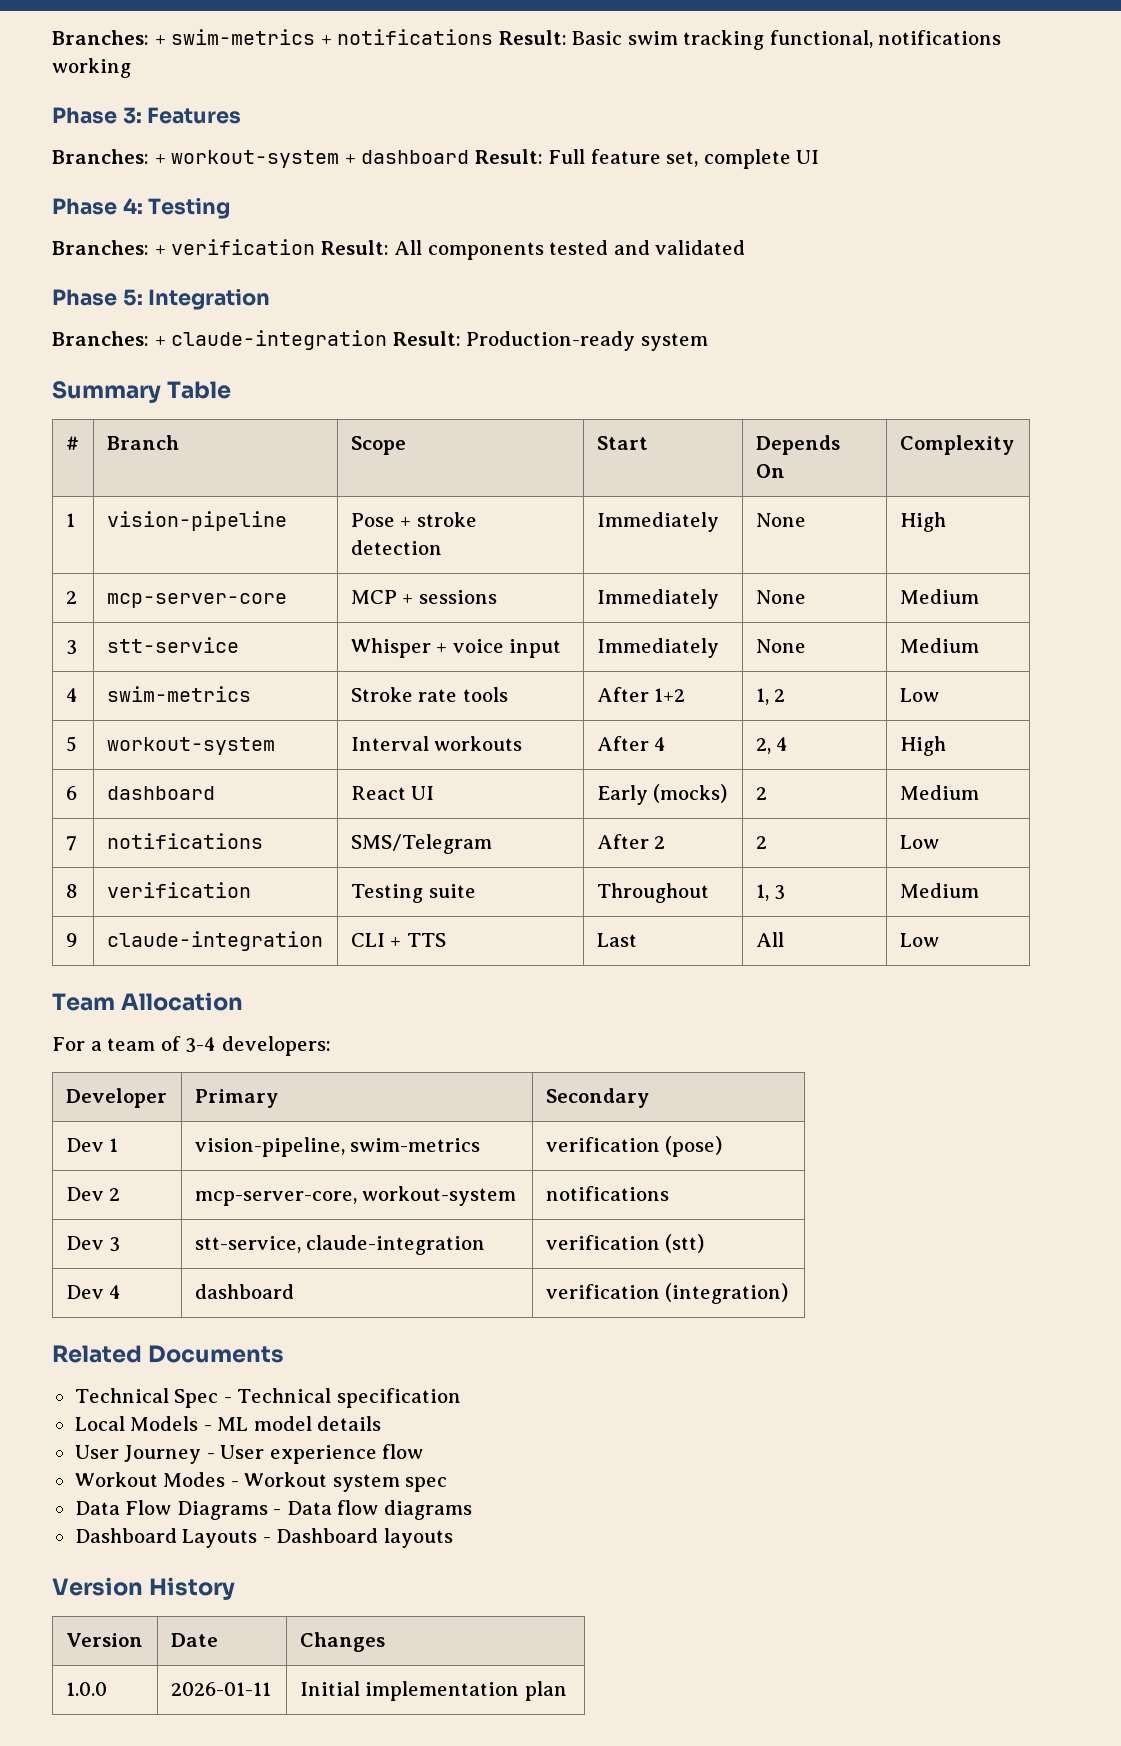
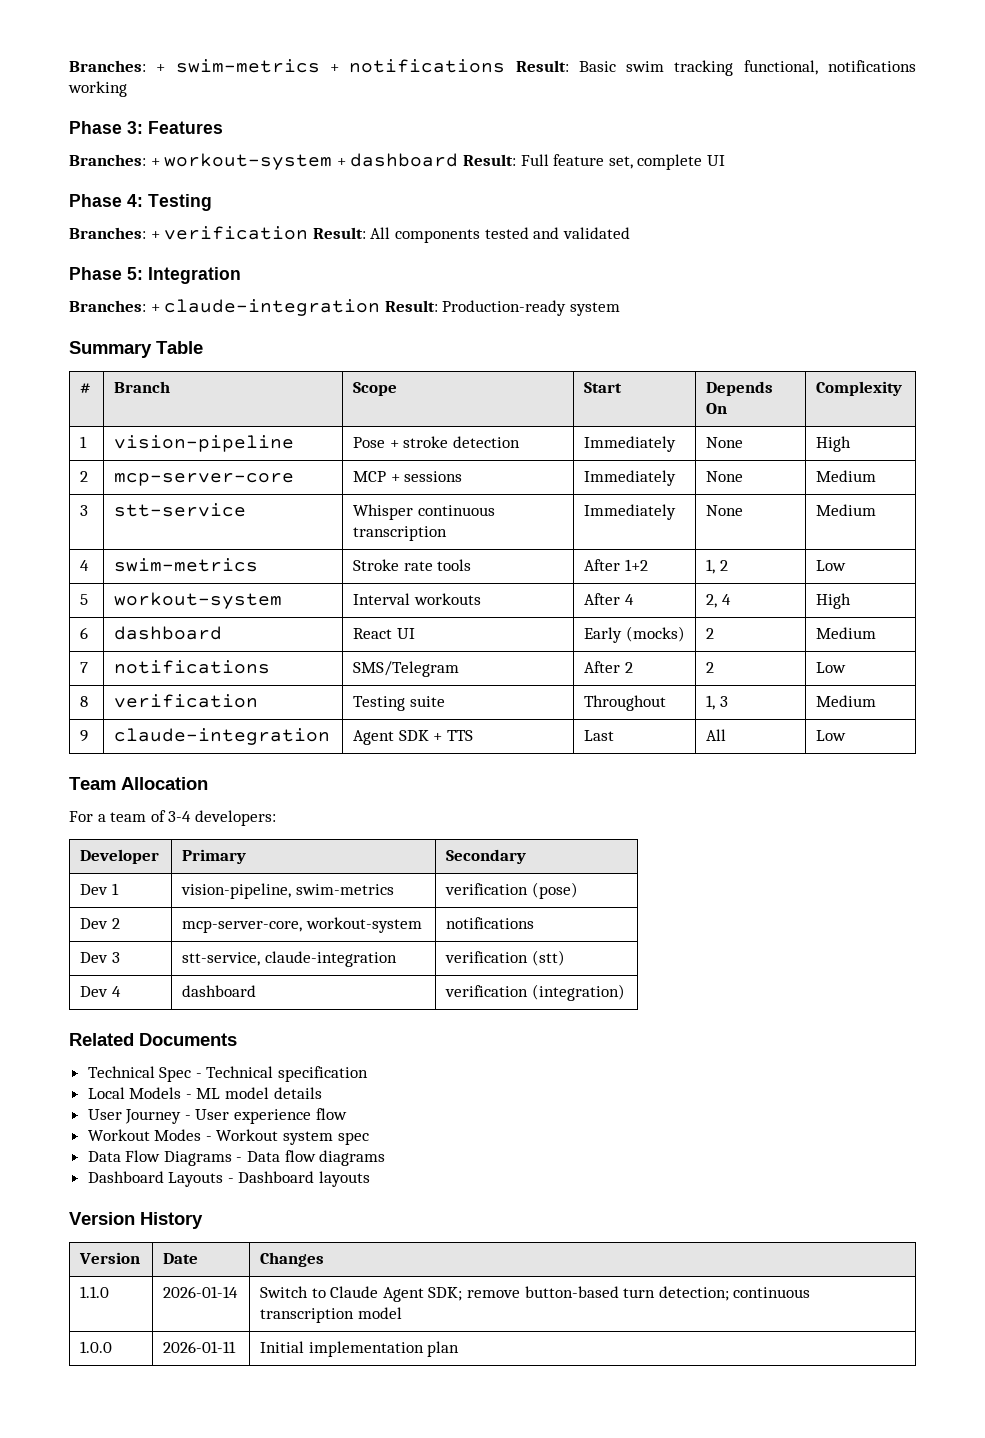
[436,639,562,658] + voice input -> [417,505,495,516] [353,526,448,541] continuous transcription
[350,933,385,947] CLI -> [353,730,429,745] Agent SDK
(385, 1642) none -> [80,1286,110,1298] [163,1286,239,1298] [260,1286,811,1302] [260,1307,402,1323] // 1.1.0 | 2026-01-14 | Switch to Claude Agent SDK; remove button-based turn detection; continuous transcription model

